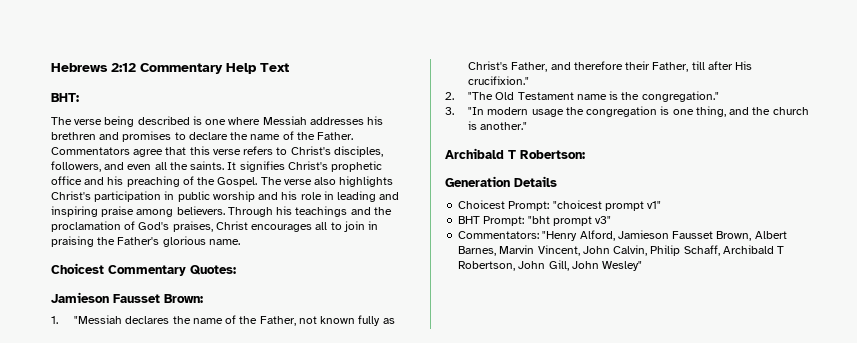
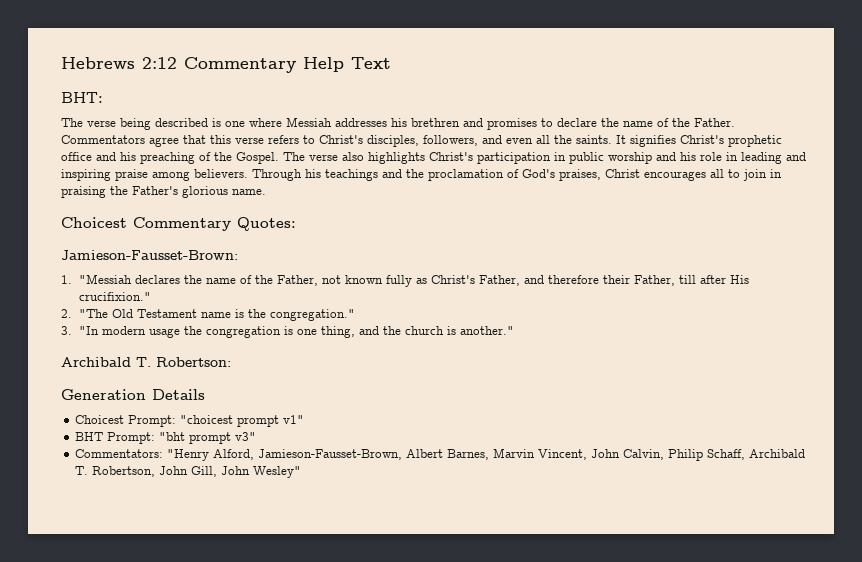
[51,292,203,303] Jamieson Fausset Brown: -> [61,250,238,260] Jamieson-Fausset-Brown:
[508,150,516,159] T -> [136,357,151,367] T.
[617,230,752,241] Jamieson Fausset Brown, -> [258,449,403,460] Jamieson-Fausset-Brown,
[777,246,785,254] T -> [75,466,89,475] T.

